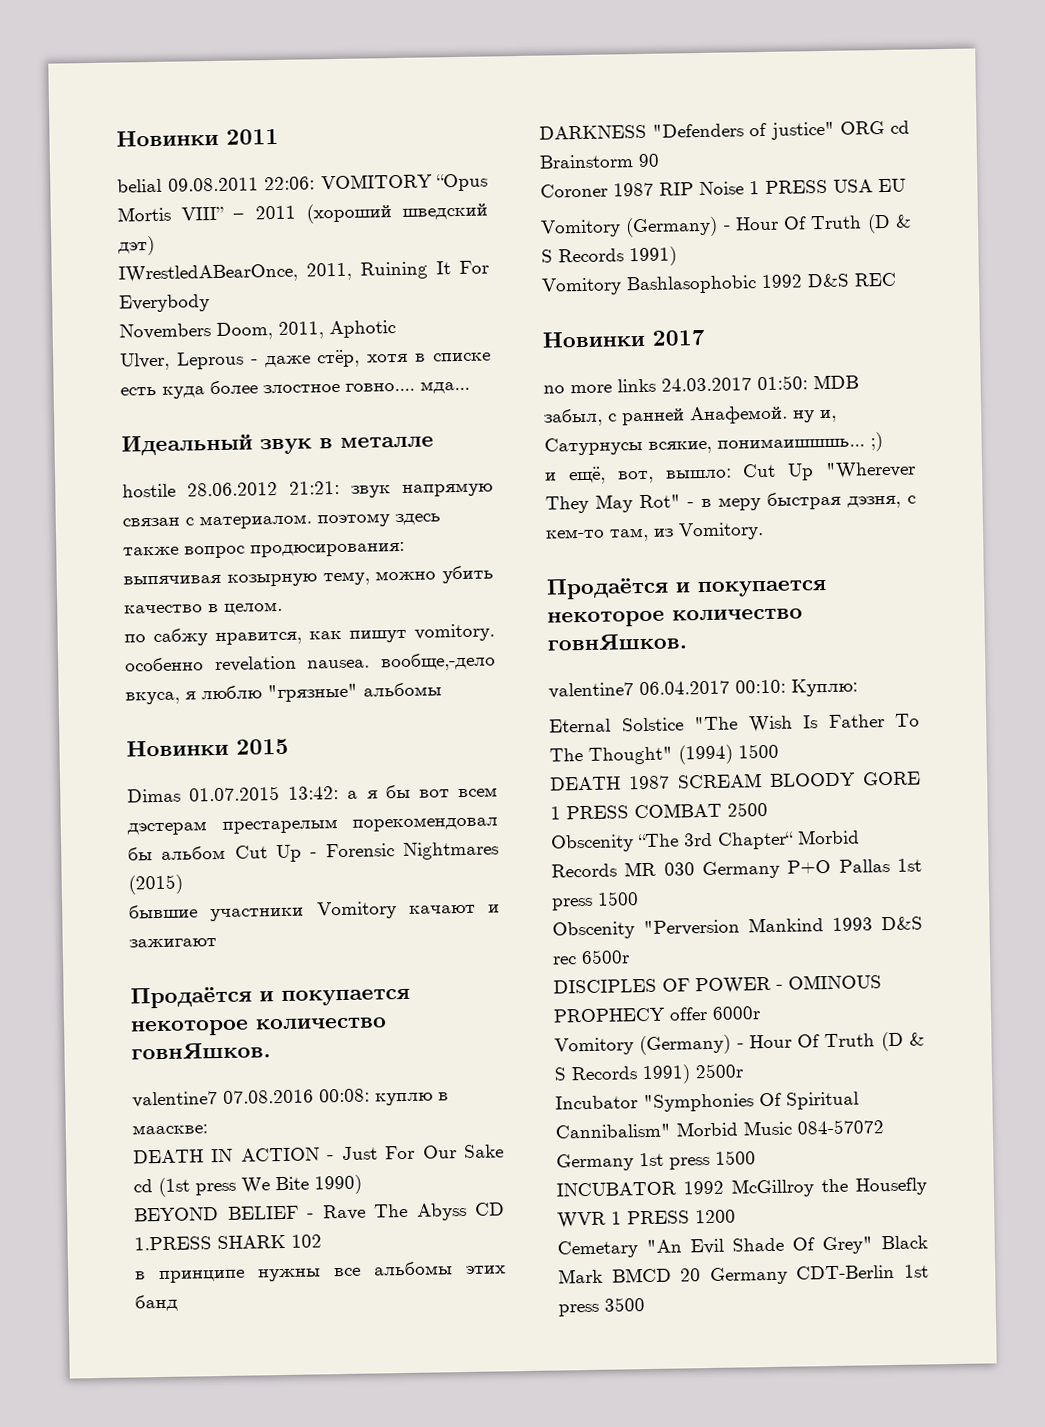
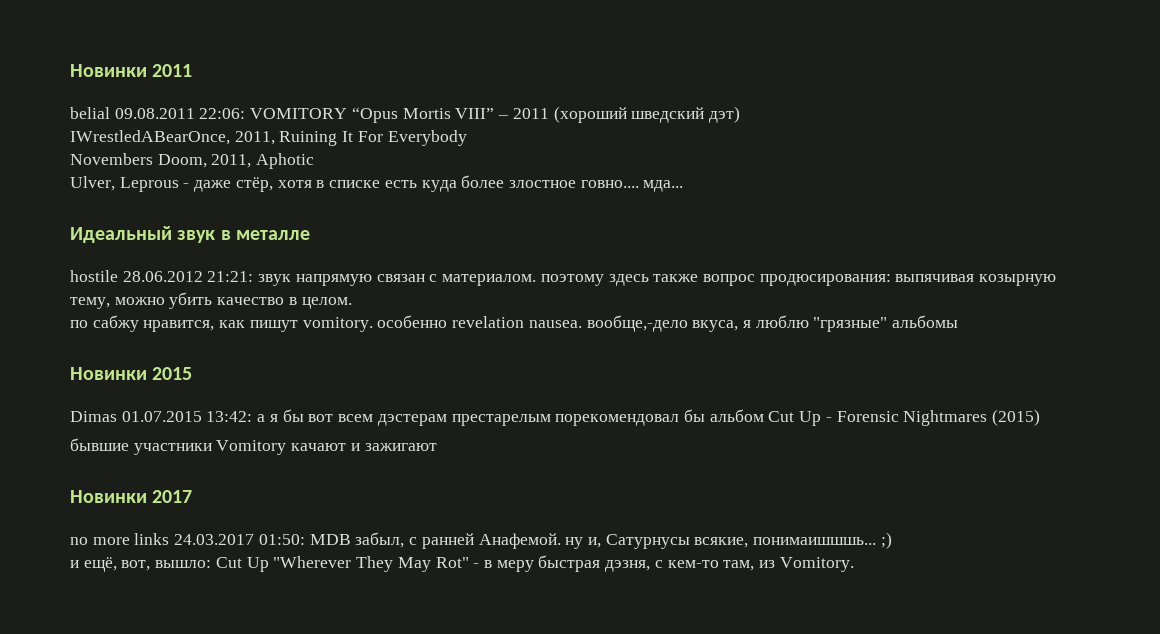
[130,986,410,1009] [130,1017,387,1037] [131,1042,271,1060] [132,1088,449,1108] [132,1124,208,1135] [133,1144,504,1164] [133,1174,362,1198] [134,1202,505,1222] [134,1234,322,1251] [135,1261,506,1284] [135,1294,178,1312] [539,120,910,140] [539,153,660,169] [540,178,906,198] [540,213,912,238] [541,246,677,267] [541,272,897,296] // Продаётся и покупается некоторое количество говнЯшков. // valentine7 07.08.2016 00:08: куплю в мааскве: // DEATH IN ACTION - Just For Our Sake cd (1st press We Bite 1990) // BEYOND BELIEF - Rave The Abyss CD 1.PRESS SHARK 102 // в принципе нужны все альбомы этих банд // DARKNESS "Defenders of justice" ORG cd Brainstorm 90 // Coroner 1987 RIP Noise 1 PRESS USA EU // Vomitory (Germany) - Hour Of Truth (D & S Records 1991) // Vomitory Bashlasophobic 1992 D&S REC -> (437, 447) none
[546,577,827,600] [547,608,803,628] [547,633,687,651] [548,678,858,699] [549,713,920,733] [549,743,779,765] [550,771,921,791] [550,801,768,820] [551,829,860,853] [551,858,922,880] [552,891,639,911] [552,916,923,940] [552,949,630,965] [553,974,882,995] [553,1006,761,1023] [554,1031,925,1056] [554,1063,744,1085] [555,1091,859,1113] [555,1119,884,1139] [556,1150,756,1172] [556,1177,927,1198] [557,1209,736,1229] [557,1235,928,1259] [558,1264,929,1286] [558,1297,645,1317] // Продаётся и покупается некоторое количество говнЯшков. // valentine7 06.04.2017 00:10: Куплю: // Eternal Solstice "The Wish Is Father To The Thought" (1994) 1500 // DEATH 1987 SCREAM BLOODY GORE 1 PRESS COMBAT 2500 // Obscenity “The 3rd Chapter“ Morbid Records MR 030 Germany P+O Pallas 1st press 1500 // Obscenity "Perversion Mankind 1993 D&S rec 6500r // DISCIPLES OF POWER - OMINOUS PROPHECY offer 6000r // Vomitory (Germany) - Hour Of Truth (D & S Records 1991) 2500r // Incubator "Symphonies Of Spiritual Cannibalism" Morbid Music 084-57072 Germany 1st press 1500 // INCUBATOR 1992 McGillroy the Housefly WVR 1 PRESS 1200 // Cemetary "An Evil Shade Of Grey" Black Mark BMCD 20 Germany CDT-Berlin 1st press 3500 -> (854, 564) none

